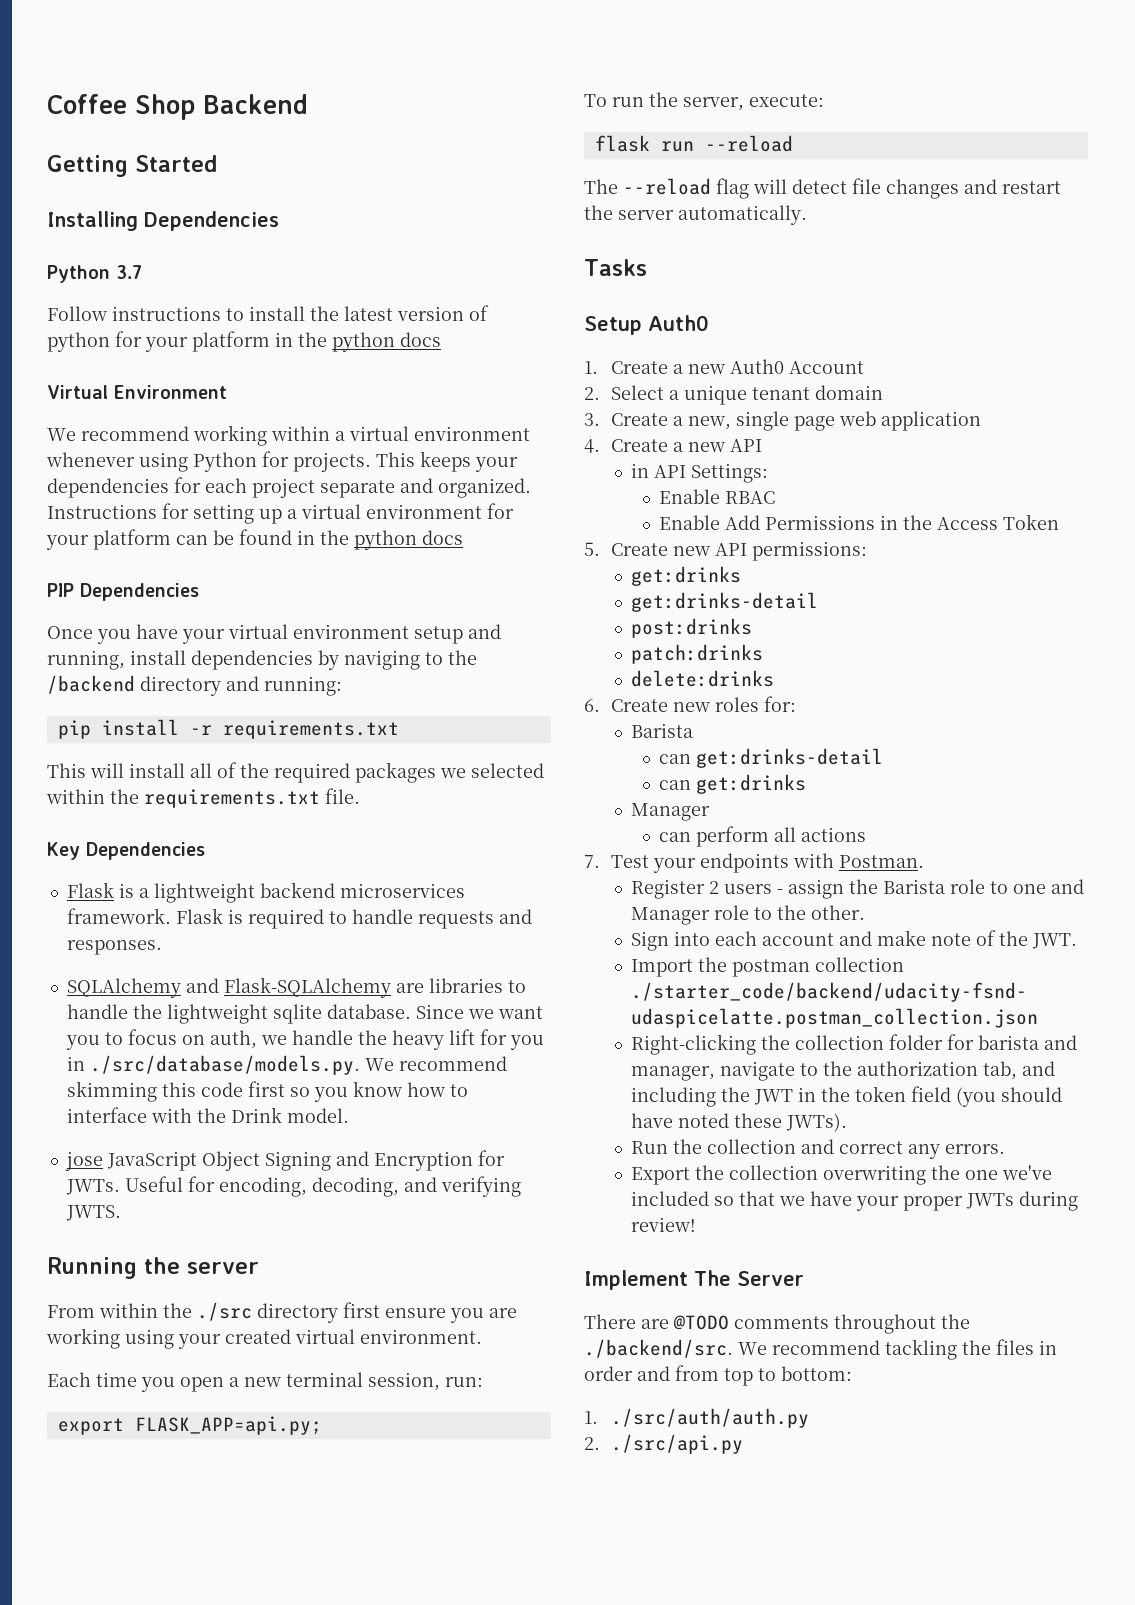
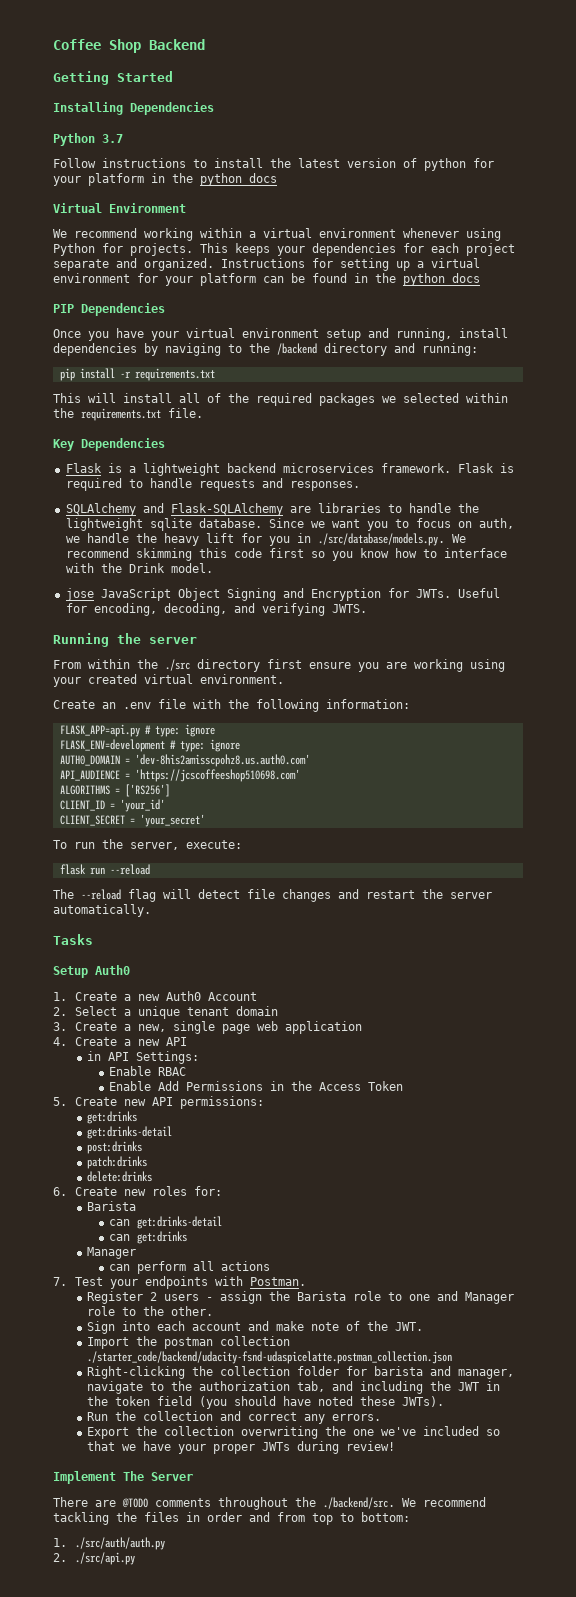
[47,1372,483,1392] [57,1416,322,1435] Each time you open a new terminal session, run: // export FLASK_APP=api.py; -> [53,699,410,712] [59,724,215,737] [59,739,240,752] [59,754,310,767] [59,769,300,782] [59,784,170,797] [59,799,165,812] [59,814,205,827] Create an .env file with the following information: // FLASK_APP=api.py # type: ignore // FLASK_ENV=development # type: ignore // AUTH0_DOMAIN = 'dev-8his2amisscpohz8.us.auth0.com' // API_AUDIENCE = 'https://jcscoffeeshop510698.com' // ALGORITHMS = ['RS256'] // CLIENT_ID = 'your_id' // CLIENT_SECRET = 'your_secret'

